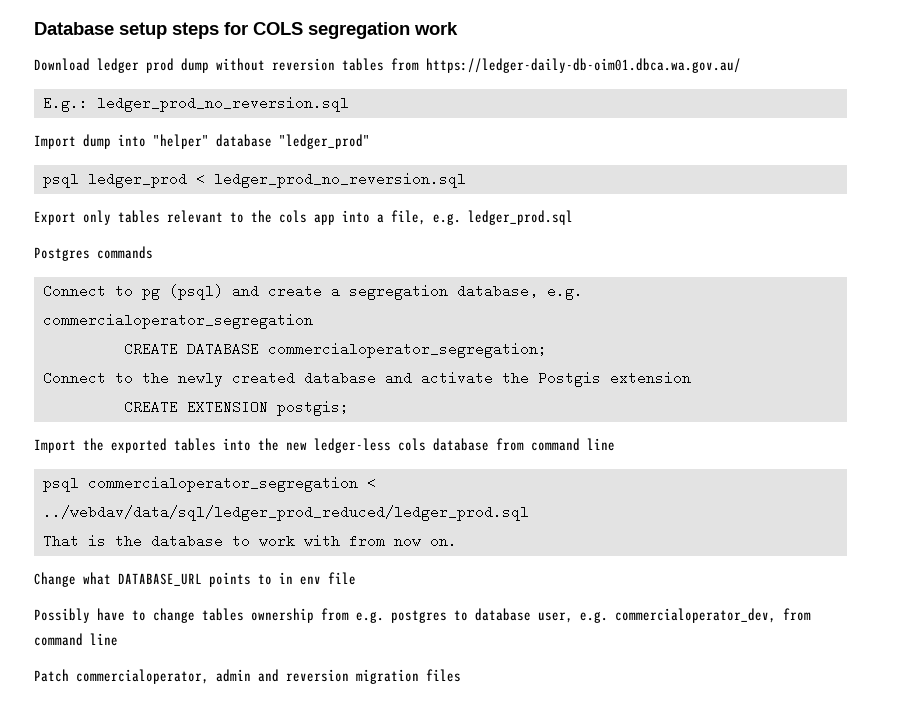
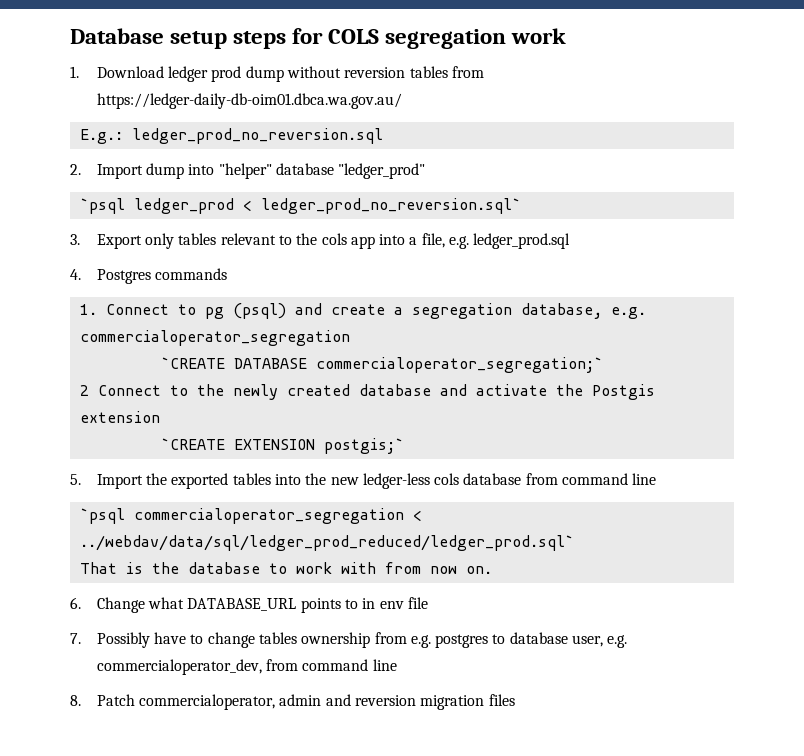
(458, 28) none -> [70,66,79,78] 1.
(349, 104) none -> [70,164,81,175] 2.
[42,174,79,188] psql -> [79,198,125,214] `psql
[213,172,466,188] ledger_prod_no_reversion.sql // -> [260,198,521,214] [70,234,80,245] ledger_prod_no_reversion.sql` // 3.
(573, 217) none -> [70,269,81,280] 4.
(153, 252) none -> [79,304,97,315] 1.
[123,342,547,358] CREATE DATABASE commercialoperator_segregation; // -> [160,357,603,373] [79,385,89,396] `CREATE DATABASE commercialoperator_segregation;` // 2
[123,400,349,416] CREATE EXTENSION postgis; // -> [160,438,404,454] [70,474,81,485] `CREATE EXTENSION postgis;` // 5.
[42,478,79,492] psql -> [79,508,125,524] `psql
[42,505,529,521] ../webdav/data/sql/ledger_prod_reduced/ledger_prod.sql -> [79,535,574,551] ../webdav/data/sql/ledger_prod_reduced/ledger_prod.sql`
(457, 541) none -> [70,597,81,609] 6.
(356, 578) none -> [70,633,81,644] 7.
(118, 639) none -> [70,695,81,706] 8.

